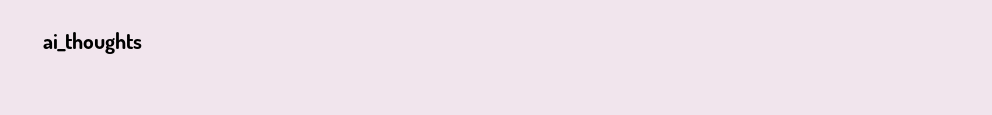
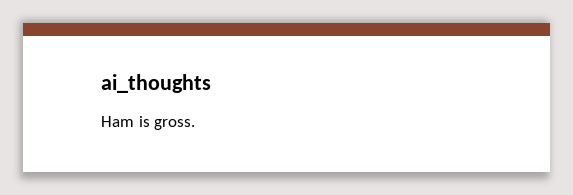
(142, 43) none -> [101,116,196,130] // Ham is gross.

